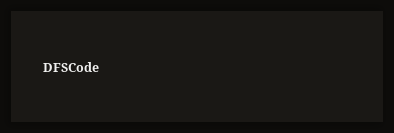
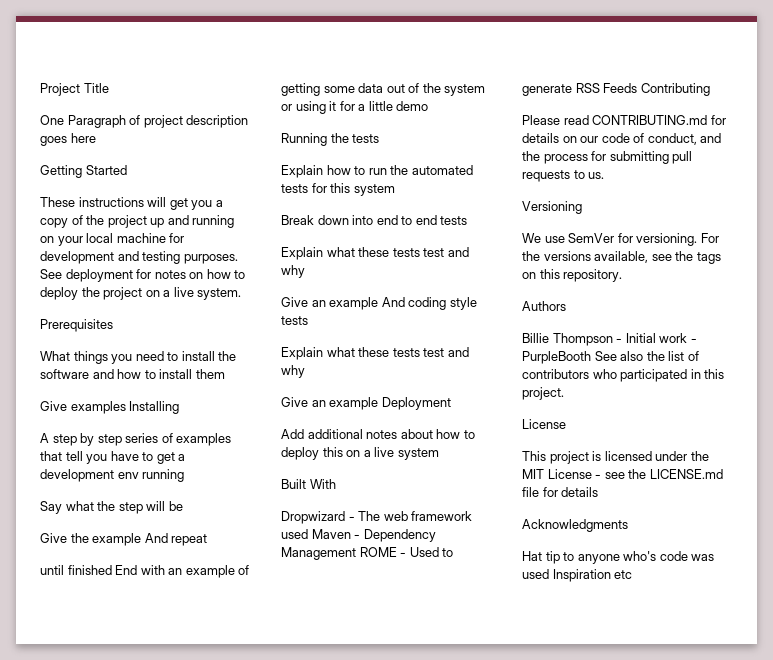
[43,62,99,72] DFSCode -> [40,83,109,96] [40,115,249,128] [40,133,96,146] [40,165,127,178] [40,197,223,210] [40,215,235,228] [40,233,185,246] [40,251,238,264] [40,269,246,282] [40,287,242,300] [40,319,113,332] [40,351,237,364] [40,369,225,379] [40,401,180,414] [40,433,232,446] [40,451,186,464] [40,469,185,482] [40,501,183,514] [40,533,208,546] [40,565,250,578] [281,83,486,96] [281,101,429,114] [281,133,380,146] [281,165,473,178] [281,183,395,196] [281,215,468,225] [281,247,469,260] [281,265,305,278] [281,297,477,310] [281,316,308,325] [281,347,469,360] [281,365,305,378] [281,397,451,410] [281,429,475,439] [281,447,439,460] [281,479,336,489] [281,511,473,524] [281,529,436,542] [281,547,454,560] [522,83,710,96] [522,115,726,125] [522,133,722,145] [522,151,693,164] [522,170,605,182] [522,201,582,214] [522,233,719,246] [522,251,721,264] [522,269,623,282] [522,301,566,311] [522,333,697,346] [522,351,699,364] [522,369,725,382] [522,387,564,400] [522,419,566,429] [522,451,709,464] [522,469,723,479] [522,487,599,497] [522,519,628,532] [522,551,715,564] [522,569,633,582] Project Title // One Paragraph of project description goes here // Getting Started // These instructions will get you a copy of the project up and running on your local machine for development and testing purposes. See deployment for notes on how to deploy the project on a live system. // Prerequisites // What things you need to install the software and how to install them // Give examples Installing // A step by step series of examples that tell you have to get a development env running // Say what the step will be // Give the example And repeat // until finished End with an example of getting some data out of the system or using it for a little demo // Running the tests // Explain how to run the automated tests for this system // Break down into end to end tests // Explain what these tests test and why // Give an example And coding style tests // Explain what these tests test and why // Give an example Deployment // Add additional notes about how to deploy this on a live system // Built With // Dropwizard - The web framework used Maven - Dependency Management ROME - Used to generate RSS Feeds Contributing // Please read CONTRIBUTING.md for details on our code of conduct, and the process for submitting pull requests to us. // Versioning // We use SemVer for versioning. For the versions available, see the tags on this repository. // Authors // Billie Thompson - Initial work - PurpleBooth See also the list of contributors who participated in this project. // License // This project is licensed under the MIT License - see the LICENSE.md file for details // Acknowledgments // Hat tip to anyone who's code was used Inspiration etc

